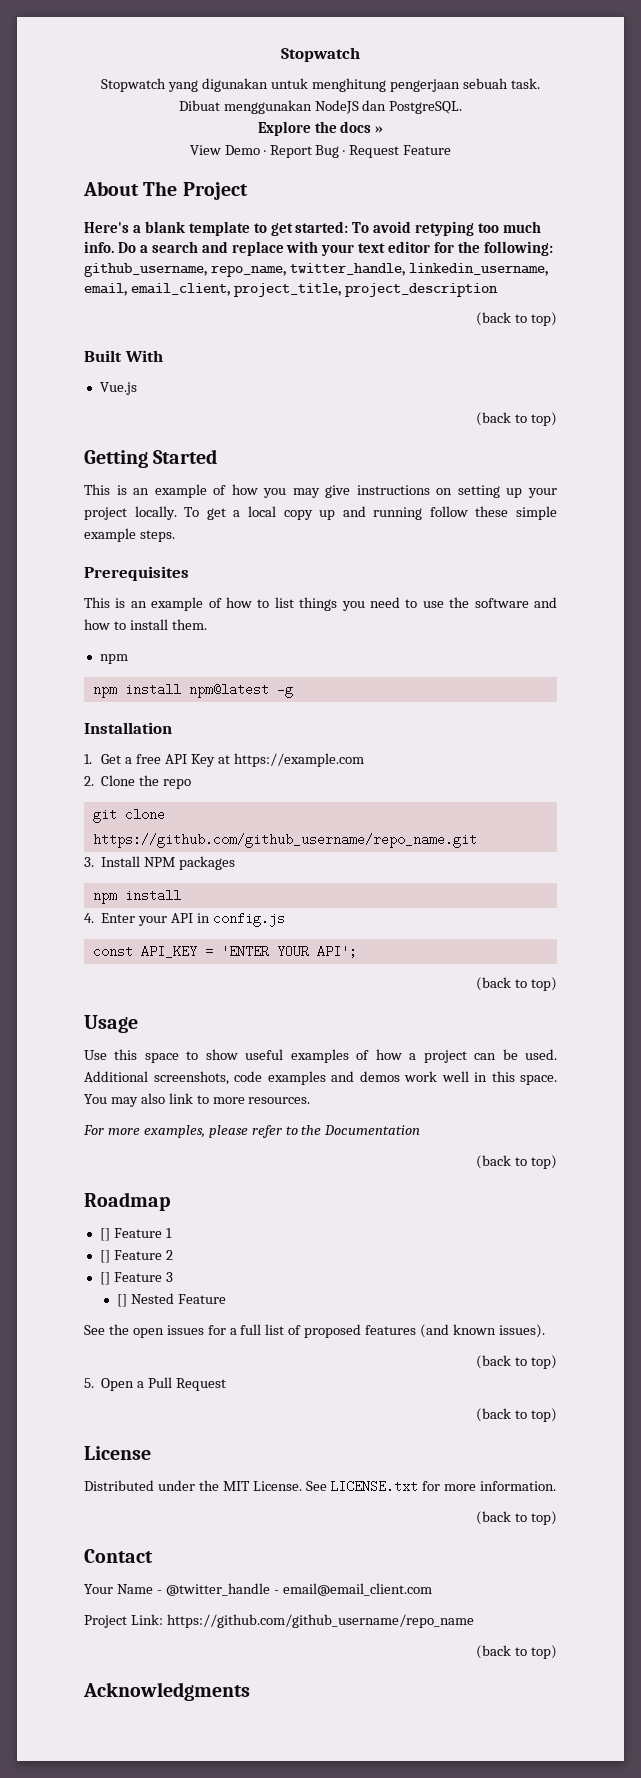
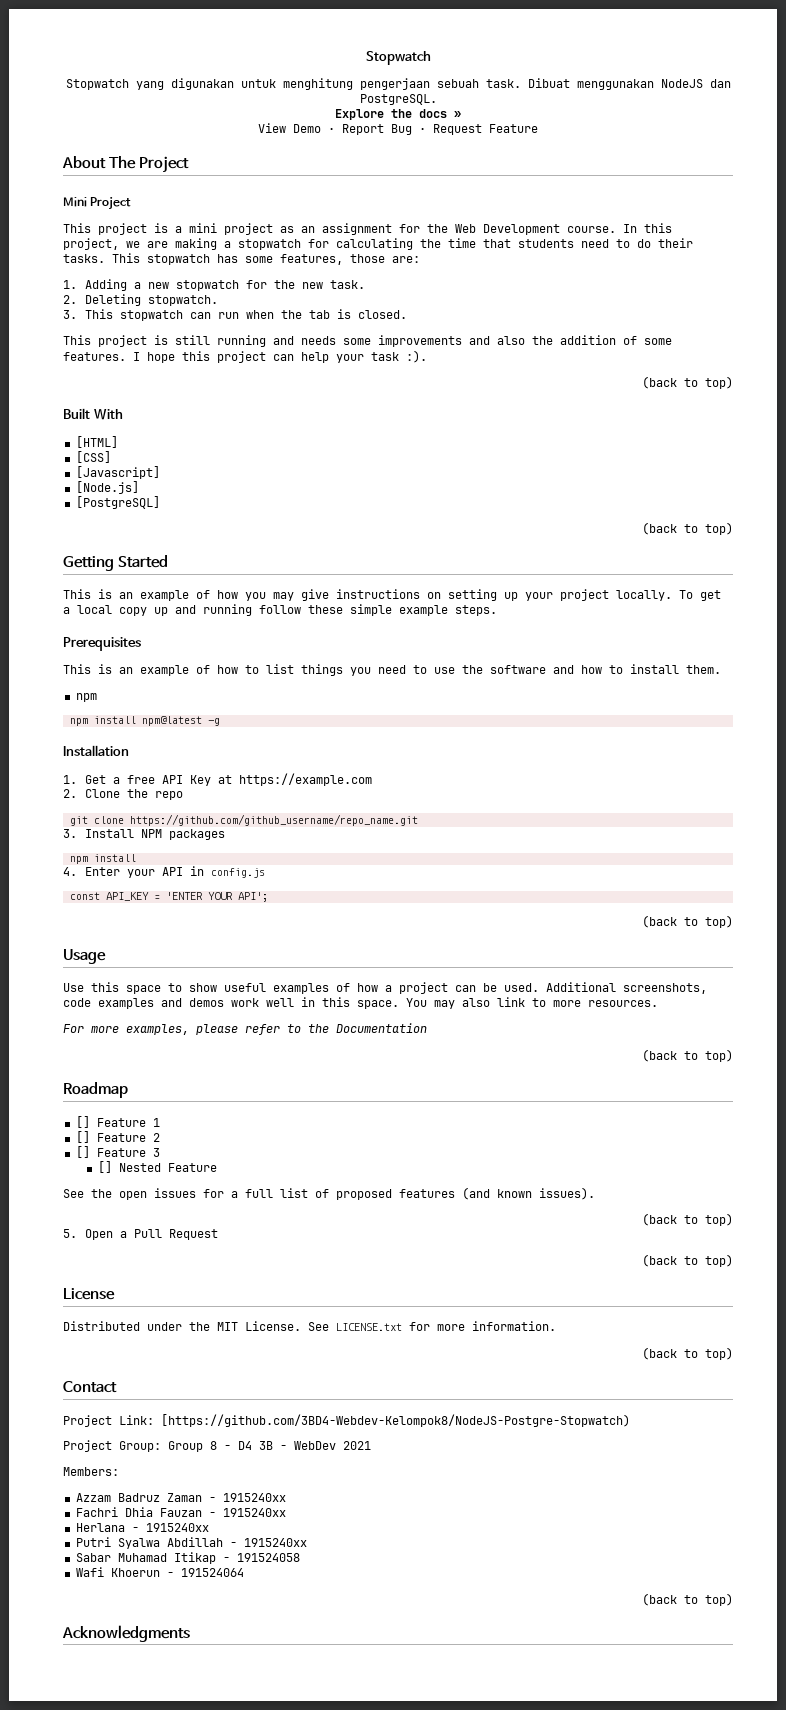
[84,221,542,236] [84,241,553,256] [84,263,548,277] [84,283,498,297] Here's a blank template to get started: To avoid retyping too much info. Do a search and replace with your text editor for the following: github_username, repo_name, twitter_handle, linkedin_username, email, email_client, project_title, project_description -> [63,196,132,210] [63,223,672,235] [63,238,693,250] [63,253,420,265] [63,279,365,291] [63,294,218,306] [63,309,407,321] [63,335,672,347] [63,350,427,363] Mini Project // This project is a mini project as an assignment for the Web Development course. In this project, we are making a stopwatch for calculating the time that students need to do their tasks. This stopwatch has some features, those are: // 1. Adding a new stopwatch for the new task. // 2. Deleting stopwatch. // 3. This stopwatch can run when the tab is closed. // This project is still running and needs some improvements and also the addition of some features. I hope this project can help your task :).
[99,382,137,395] Vue.js -> [75,436,118,448] [75,451,111,463] [75,466,160,479] [75,481,139,494] [75,496,160,509] [HTML] // [CSS] // [Javascript] // [Node.js] // [PostgreSQL]
[84,1583,432,1596] [84,1614,474,1628] Your Name - @twitter_handle - email@email_client.com // Project Link: https://github.com/github_username/repo_name -> [63,1414,630,1427] [63,1440,371,1452] [63,1467,119,1476] [75,1493,286,1502] [75,1507,286,1517] [75,1523,209,1532] [75,1537,307,1549] [75,1552,300,1564] [75,1567,244,1577] Project Link: [https://github.com/3BD4-Webdev-Kelompok8/NodeJS-Postgre-Stopwatch) // Project Group: Group 8 - D4 3B - WebDev 2021 // Members: // Azzam Badruz Zaman - 1915240xx // Fachri Dhia Fauzan - 1915240xx // Herlana - 1915240xx // Putri Syalwa Abdillah - 1915240xx // Sabar Muhamad Itikap - 191524058 // Wafi Khoerun - 191524064

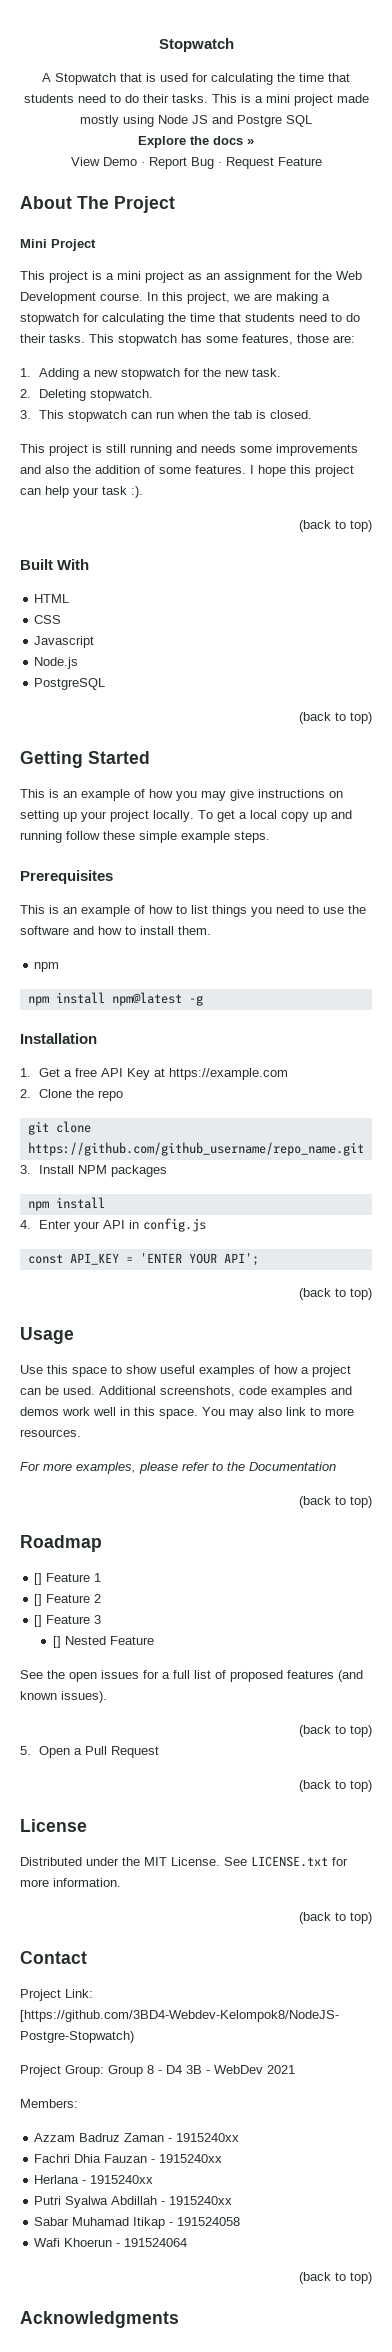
[65,78,731,90] [359,94,437,105] Stopwatch yang digunakan untuk menghitung pengerjaan sebuah task. Dibuat menggunakan NodeJS dan PostgreSQL. -> [42,73,350,85] [23,94,369,106] [80,115,312,127] A Stopwatch that is used for calculating the time that students need to do their tasks. This is a mini project made mostly using Node JS and Postgre SQL
[75,436,118,448] [75,451,111,463] [75,466,160,479] [75,481,139,494] [75,496,160,509] [HTML] // [CSS] // [Javascript] // [Node.js] // [PostgreSQL] -> [34,594,70,603] [34,615,62,624] [34,636,95,648] [34,657,79,669] [34,678,106,690] HTML // CSS // Javascript // Node.js // PostgreSQL

